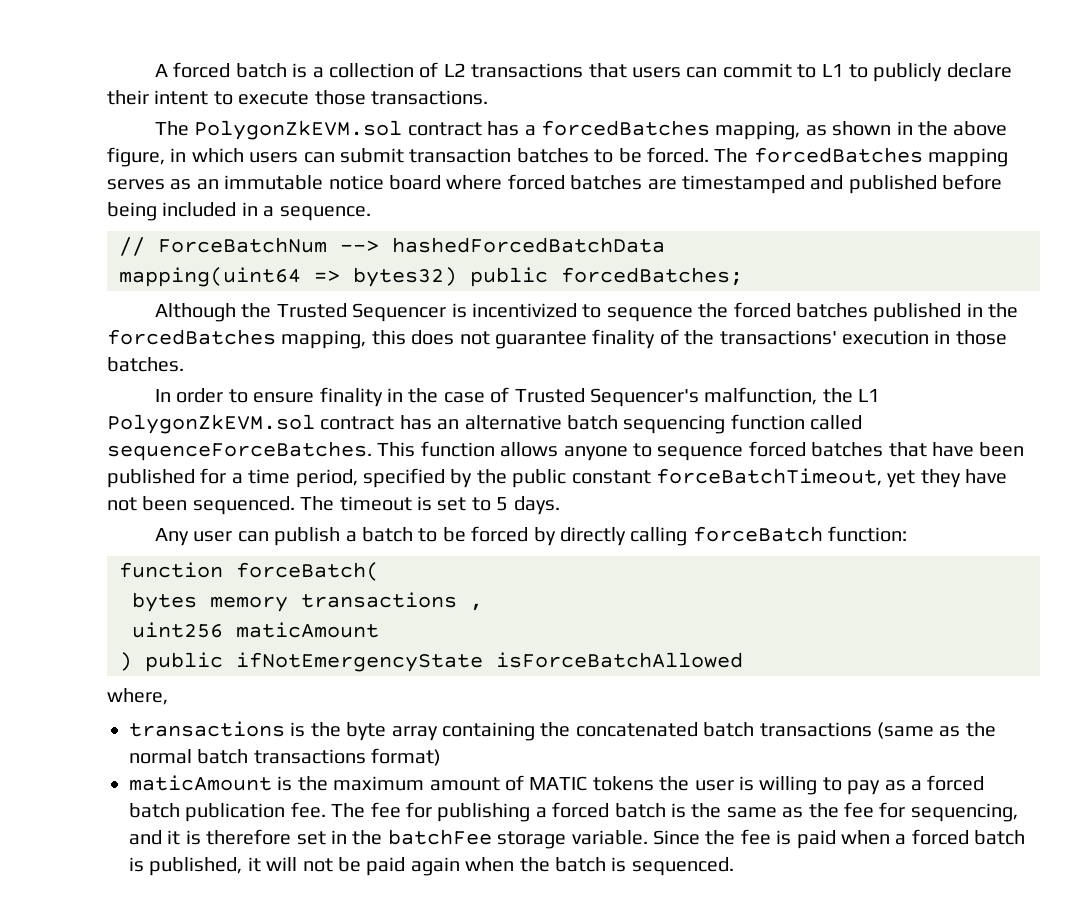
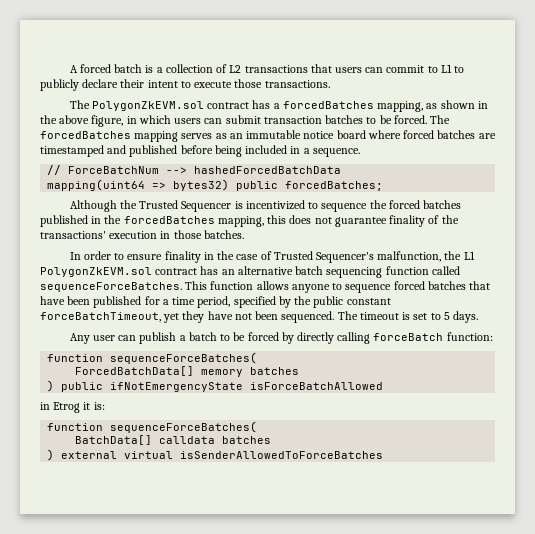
[236,562,379,581] [132,592,483,612] [132,622,379,638] [119,652,743,672] [107,688,168,705] [129,721,996,741] [129,748,442,766] [129,775,985,795] [129,802,1018,822] [129,829,1026,849] [129,857,734,876] forceBatch( // bytes memory transactions , // uint256 maticAmount // ) public ifNotEmergencyState isForceBatchAllowed // where, // transactions is the byte array containing the concatenated batch transactions (same as the normal batch transactions format) // maticAmount is the maximum amount of MATIC tokens the user is willing to pay as a forced batch publication fee. The fee for publishing a forced batch is the same as the fee for sequencing, and it is therefore set in the batchFee storage variable. Since the fee is paid when a forced batch is published, it will not be paid again when the batch is sequenced. -> [110,352,258,364] [75,366,300,377] [47,380,384,392] [40,402,105,413] [47,421,258,433] [75,435,272,445] [47,449,384,461] sequenceForceBatches( // ForcedBatchData[] memory batches // ) public ifNotEmergencyState isForceBatchAllowed // in Etrog it is: // function sequenceForceBatches( // BatchData[] calldata batches // ) external virtual isSenderAllowedToForceBatches

